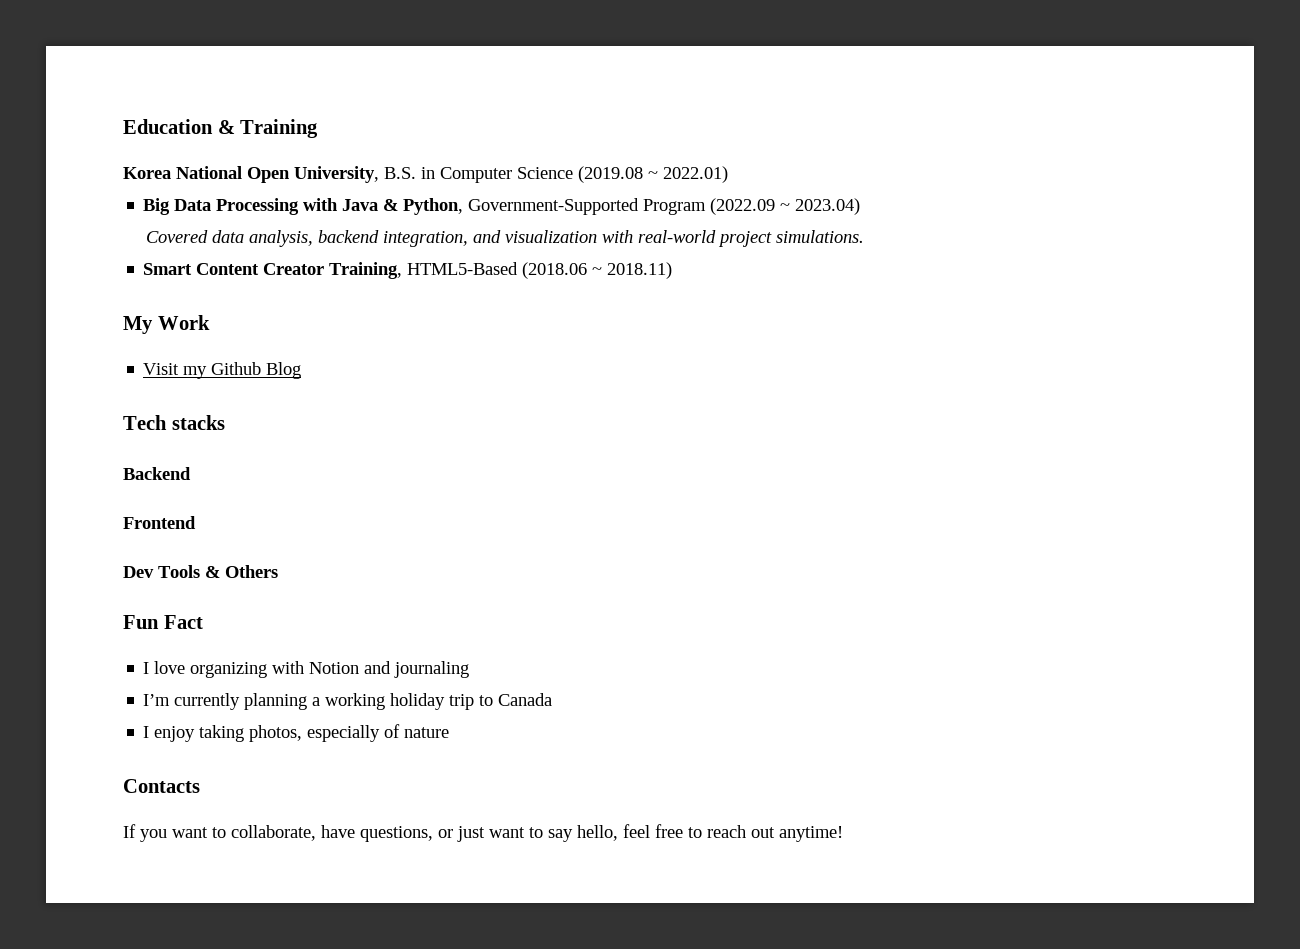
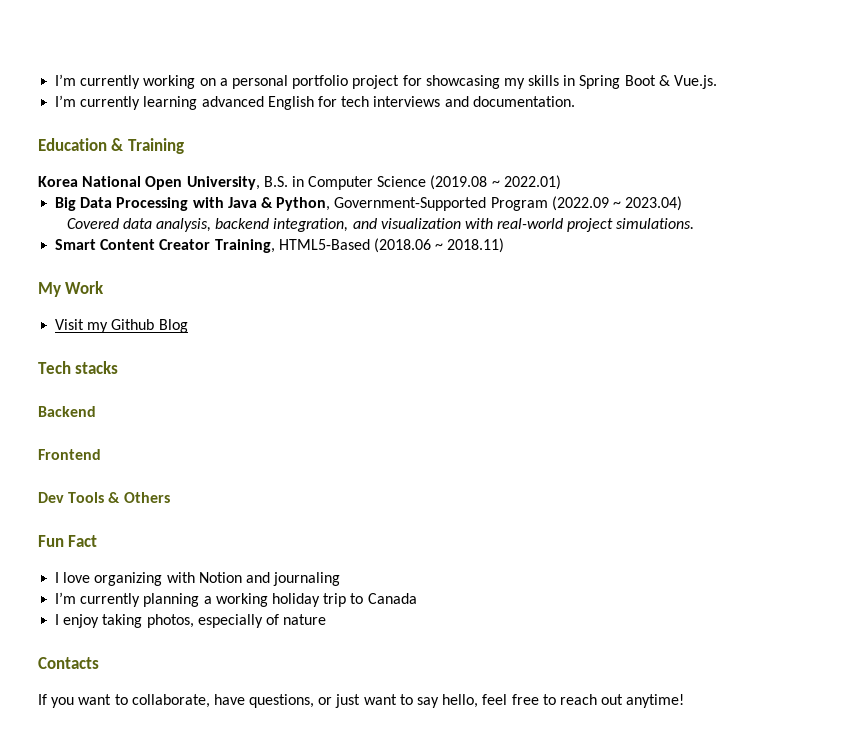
(123, 126) none -> [55,74,718,89] [55,95,575,110] I’m currently working on a personal portfolio project for showcasing my skills in Spring Boot & Vue.js. // I’m currently learning advanced English for tech interviews and documentation. //

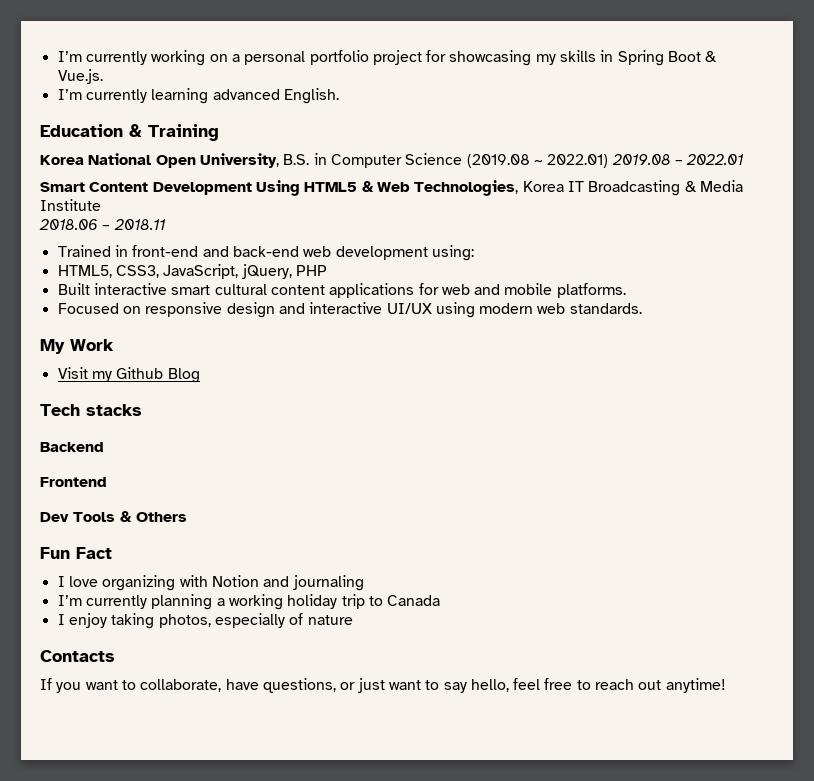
[267,96,575,110] English for tech interviews and documentation. -> [283,88,339,104] English.
[55,196,683,211] [66,218,695,232] [55,238,505,253] // Big Data Processing with Java & Python, Government-Supported Program (2022.09 ~ 2023.04) // Covered data analysis, backend integration, and visualization with real-world project simulations. // Smart Content Creator Training, HTML5-Based (2018.06 ~ 2018.11) -> [611,154,745,165] [40,180,743,196] [40,199,101,211] [39,219,166,230] [57,245,474,261] [57,264,327,279] [57,283,626,298] [57,302,642,318] 2019.08 – 2022.01 // Smart Content Development Using HTML5 & Web Technologies, Korea IT Broadcasting & Media Institute // 2018.06 – 2018.11 // Trained in front-end and back-end web development using: // HTML5, CSS3, JavaScript, jQuery, PHP // Built interactive smart cultural content applications for web and mobile platforms. // Focused on responsive design and interactive UI/UX using modern web standards.

